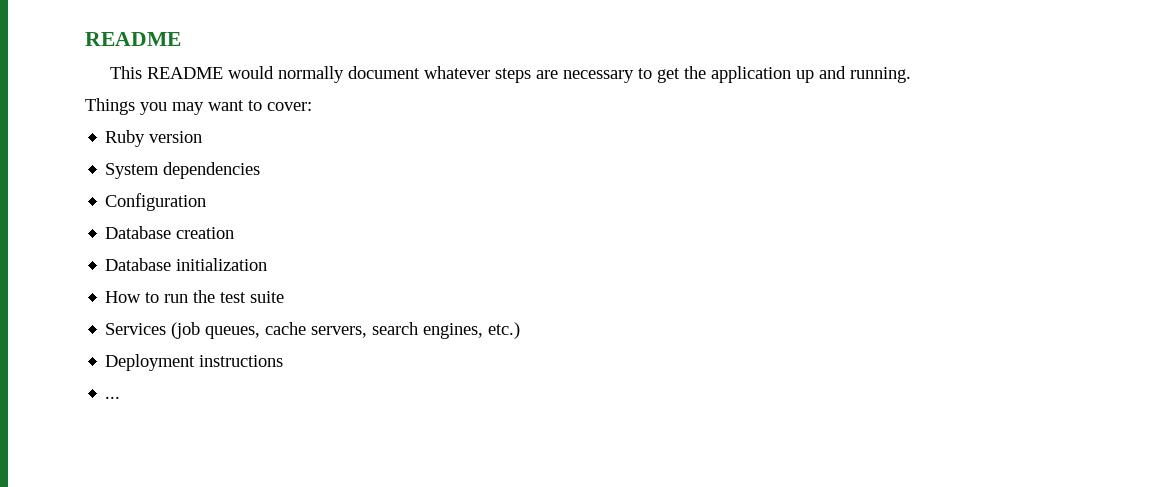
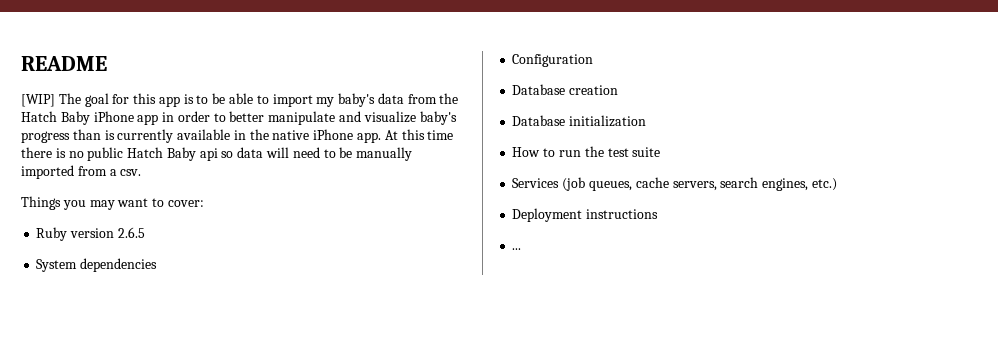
[109,66,911,83] This README would normally document whatever steps are necessary to get the application up and running. -> [21,93,459,107] [21,111,457,125] [21,129,454,143] [21,147,413,161] [21,165,142,179] [WIP] The goal for this app is to be able to import my baby's data from the Hatch Baby iPhone app in order to better manipulate and visualize baby's progress than is currently available in the native iPhone app. At this time there is no public Hatch Baby api so data will need to be manually imported from a csv.
(203, 137) none -> [117,227,145,238] 2.6.5

